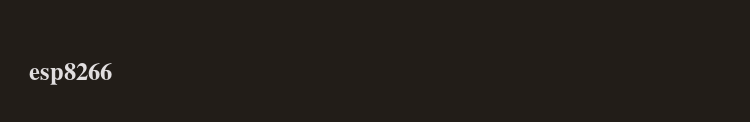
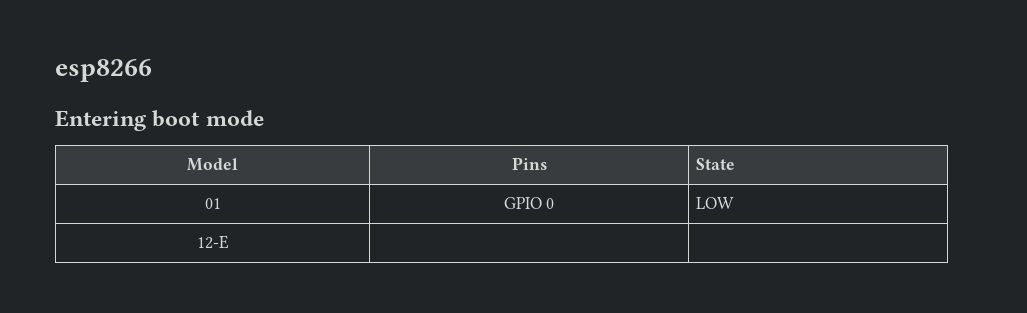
(112, 74) none -> [55,110,264,131] [187,158,238,171] [511,157,547,170] [695,158,735,170] [204,198,221,209] [503,197,555,209] [695,197,734,209] [196,235,229,249] // Entering boot mode // Model | Pins | State // 01 | GPIO 0 | LOW // 12-E | |

